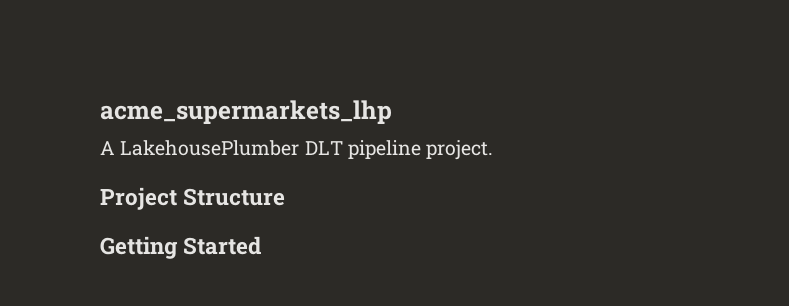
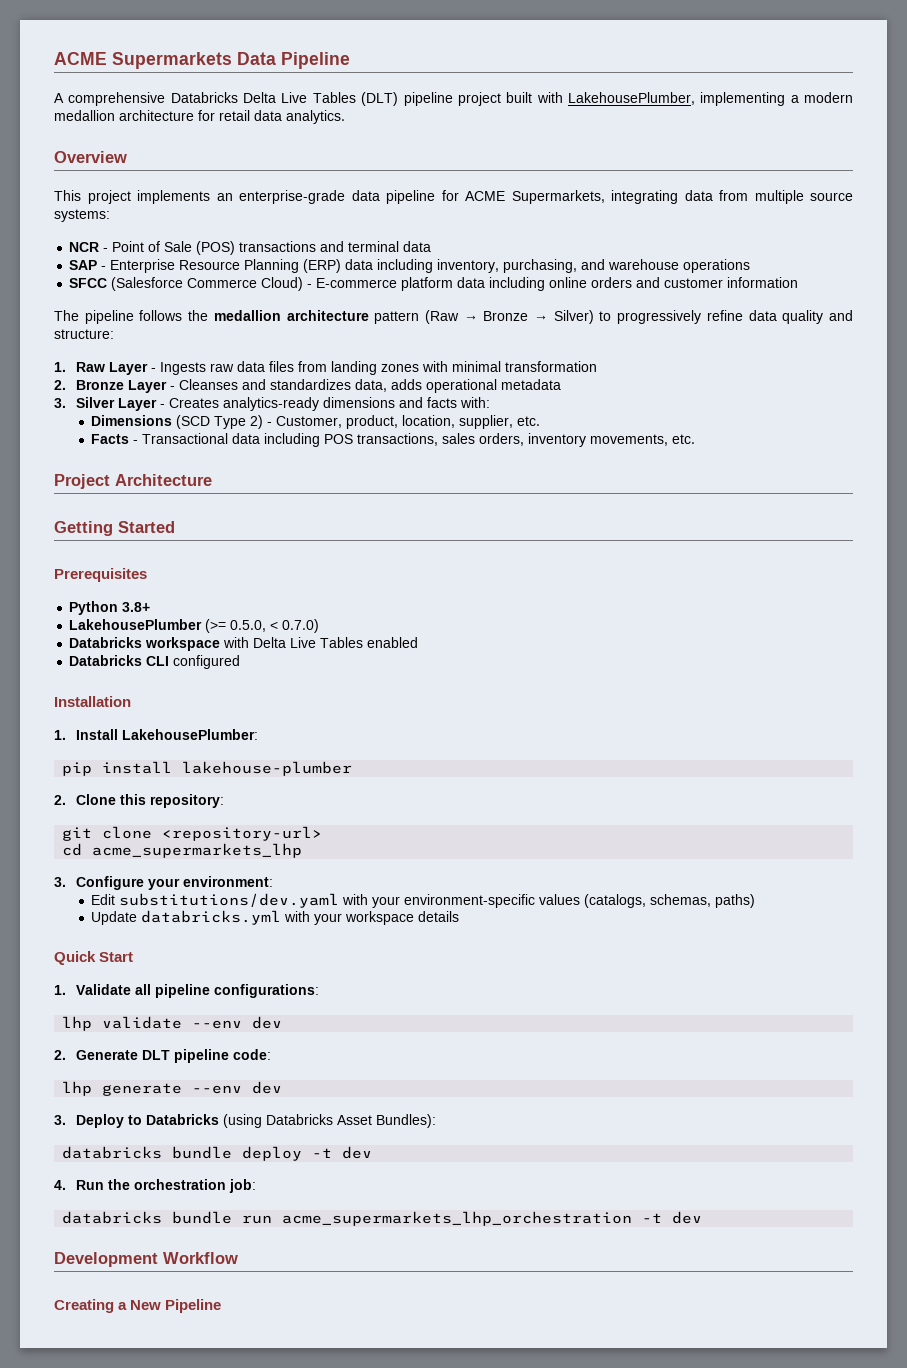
[100,100,392,124] [100,140,494,160] acme_supermarkets_lhp // A LakehousePlumber DLT pipeline project. -> [54,52,350,69] [54,92,853,106] [54,110,345,124] [54,151,127,163] [54,190,853,204] [54,209,110,222] [69,241,432,255] [69,259,751,273] [69,277,799,291] [54,310,854,324] [54,329,114,339] [54,361,597,375] [54,379,561,393] [54,397,490,411] [91,415,541,429] [91,433,696,447] ACME Supermarkets Data Pipeline // A comprehensive Databricks Delta Live Tables (DLT) pipeline project built with LakehousePlumber, implementing a modern medallion architecture for retail data analytics. // Overview // This project implements an enterprise-grade data pipeline for ACME Supermarkets, integrating data from multiple source systems: // NCR - Point of Sale (POS) transactions and terminal data // SAP - Enterprise Resource Planning (ERP) data including inventory, purchasing, and warehouse operations // SFCC (Salesforce Commerce Cloud) - E-commerce platform data including online orders and customer information // The pipeline follows the medallion architecture pattern (Raw → Bronze → Silver) to progressively refine data quality and structure: // 1. Raw Layer - Ingests raw data files from landing zones with minimal transformation // 2. Bronze Layer - Cleanses and standardizes data, adds operational metadata // 3. Silver Layer - Creates analytics-ready dimensions and facts with: // Dimensions (SCD Type 2) - Customer, product, location, supplier, etc. // Facts - Transactional data including POS transactions, sales orders, inventory movements, etc.
[183,188,286,206] Structure -> [115,474,212,486] Architecture
(262, 245) none -> [54,568,147,582] [69,601,151,615] [69,619,320,633] [69,637,419,651] [69,655,241,669] [54,696,131,707] [54,729,258,740] [62,761,353,776] [54,794,224,808] [62,826,323,841] [62,843,303,858] [54,876,273,890] [91,893,756,908] [91,910,460,925] [54,951,134,965] [54,984,319,998] [62,1016,283,1031] [54,1049,271,1063] [62,1081,283,1096] [54,1114,436,1128] [62,1146,373,1161] [54,1179,256,1193] [62,1211,703,1226] [54,1252,238,1267] [54,1299,222,1313] // Prerequisites // Python 3.8+ // LakehousePlumber (>= 0.5.0, < 0.7.0) // Databricks workspace with Delta Live Tables enabled // Databricks CLI configured // Installation // 1. Install LakehousePlumber: // pip install lakehouse-plumber // 2. Clone this repository: // git clone <repository-url> // cd acme_supermarkets_lhp // 3. Configure your environment: // Edit substitutions/dev.yaml with your environment-specific values (catalogs, schemas, paths) // Update databricks.yml with your workspace details // Quick Start // 1. Validate all pipeline configurations: // lhp validate --env dev // 2. Generate DLT pipeline code: // lhp generate --env dev // 3. Deploy to Databricks (using Databricks Asset Bundles): // databricks bundle deploy -t dev // 4. Run the orchestration job: // databricks bundle run acme_supermarkets_lhp_orchestration -t dev // Development Workflow // Creating a New Pipeline

